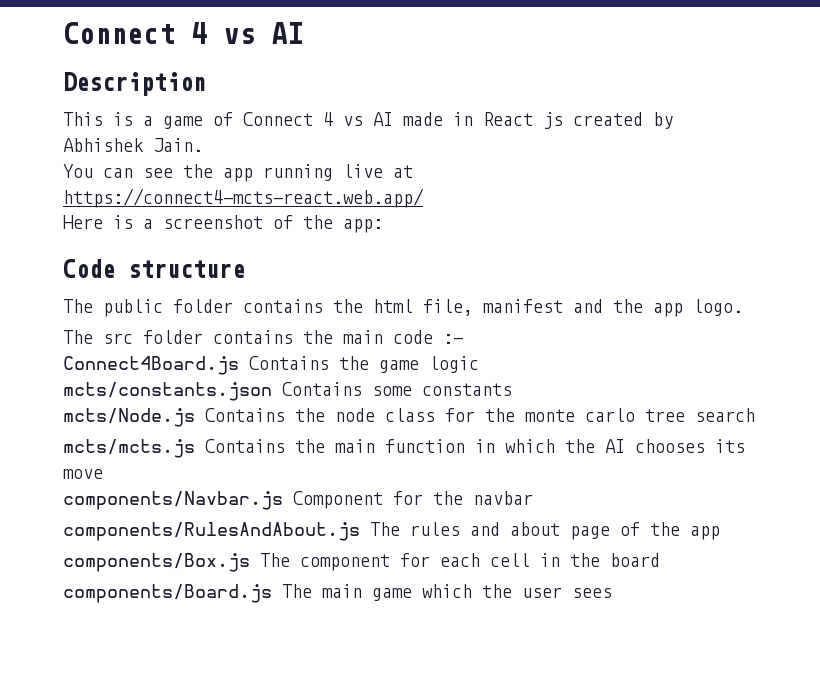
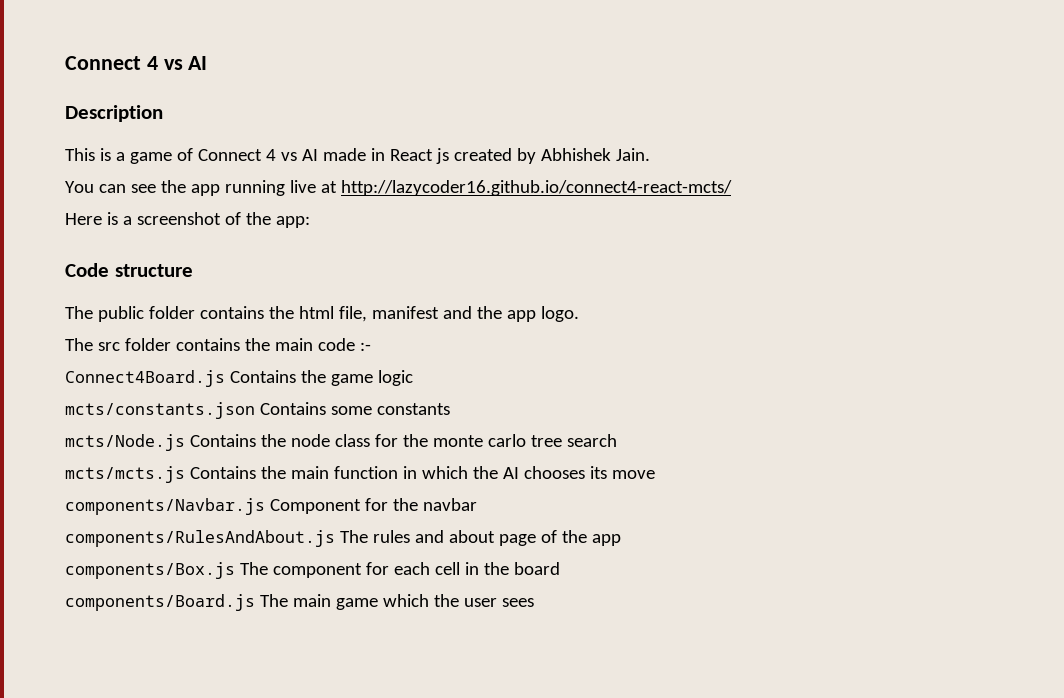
[63,188,424,208] https://connect4-mcts-react.web.app/ -> [340,180,732,196] http://lazycoder16.github.io/connect4-react-mcts/

